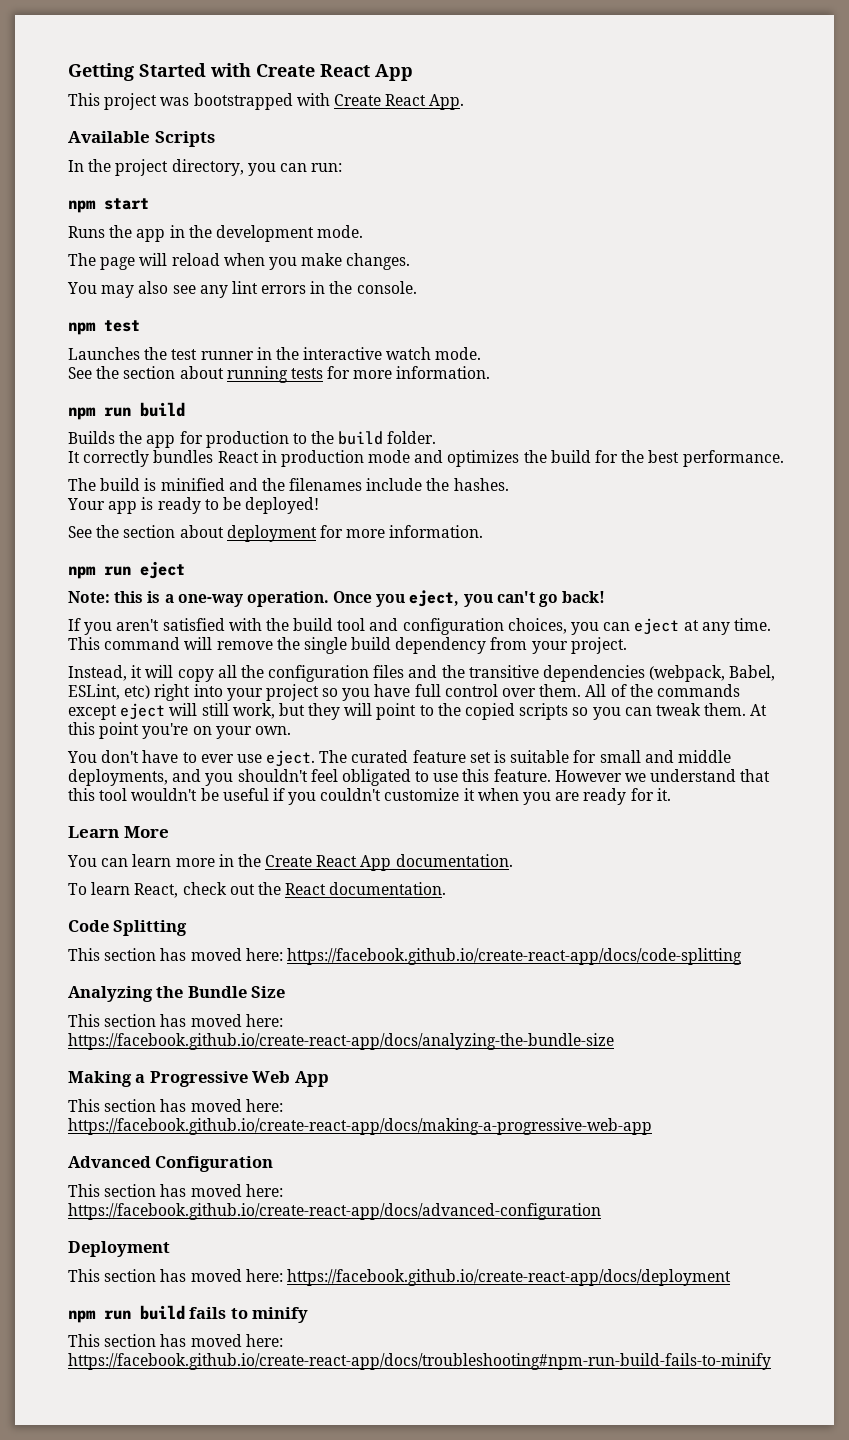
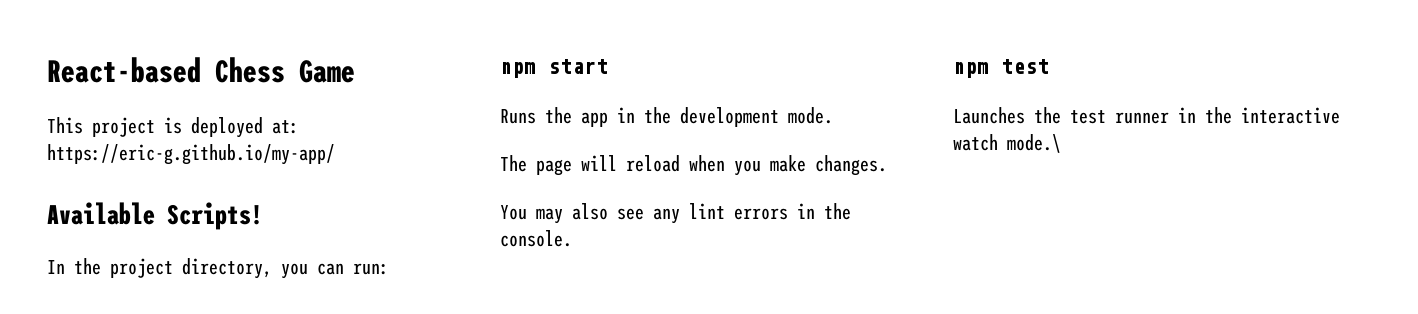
[68,63,413,81] [68,93,465,110] Getting Started with Create React App // This project was bootstrapped with Create React App. -> [47,57,355,83] [47,117,299,138] [47,144,335,165] React-based Chess Game // This project is deployed at: https://eric-g.github.io/my-app/
[154,131,215,147] Scripts -> [167,202,263,230] Scripts!
[435,347,482,360] [68,366,491,383] [68,402,185,420] [68,431,437,448] [68,450,784,467] [68,478,509,491] [67,497,320,514] [68,525,484,542] [68,561,185,579] [68,590,606,607] [68,618,771,635] [68,637,627,654] [68,665,776,682] [68,684,740,701] [68,703,768,720] [68,722,291,739] [67,750,731,767] [68,769,771,786] [68,788,671,805] [68,826,169,838] [67,854,513,871] [68,882,447,898] [68,920,188,936] [68,948,742,965] [68,986,286,1002] [68,1014,283,1027] [68,1033,614,1050] [68,1071,329,1087] [68,1099,283,1112] [68,1118,652,1135] [68,1156,274,1172] [68,1184,283,1197] [68,1203,601,1220] [68,1241,170,1257] [68,1269,731,1286] [68,1305,309,1323] [68,1334,283,1347] [68,1353,771,1370] mode. // See the section about running tests for more information. // npm run build // Builds the app for production to the build folder. // It correctly bundles React in production mode and optimizes the build for the best performance. // The build is minified and the filenames include the hashes. // Your app is ready to be deployed! // See the section about deployment for more information. // npm run eject // Note: this is a one-way operation. Once you eject, you can't go back! // If you aren't satisfied with the build tool and configuration choices, you can eject at any time. This command will remove the single build dependency from your project. // Instead, it will copy all the configuration files and the transitive dependencies (webpack, Babel, ESLint, etc) right into your project so you have full control over them. All of the commands except eject will still work, but they will point to the copied scripts so you can tweak them. At this point you're on your own. // You don't have to ever use eject. The curated feature set is suitable for small and middle deployments, and you shouldn't feel obligated to use this feature. However we understand that this tool wouldn't be useful if you couldn't customize it when you are ready for it. // Learn More // You can learn more in the Create React App documentation. // To learn React, check out the React documentation. // Code Splitting // This section has moved here: https://facebook.github.io/create-react-app/docs/code-splitting // Analyzing the Bundle Size // This section has moved here: https://facebook.github.io/create-react-app/docs/analyzing-the-bundle-size // Making a Progressive Web App // This section has moved here: https://facebook.github.io/create-react-app/docs/making-a-progressive-web-app // Advanced Configuration // This section has moved here: https://facebook.github.io/create-react-app/docs/advanced-configuration // Deployment // This section has moved here: https://facebook.github.io/create-react-app/docs/deployment // npm run build fails to minify // This section has moved here: https://facebook.github.io/create-react-app/docs/troubleshooting#npm-run-build-fails-to-minify -> [1007,134,1061,153] mode.\

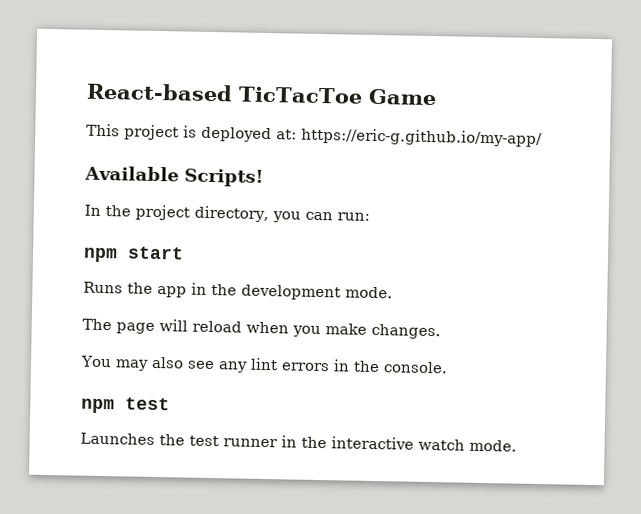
[215,57,285,83] Chess -> [238,86,363,104] TicTacToe
[1007,134,1061,153] mode.\ -> [469,439,517,452] mode.

